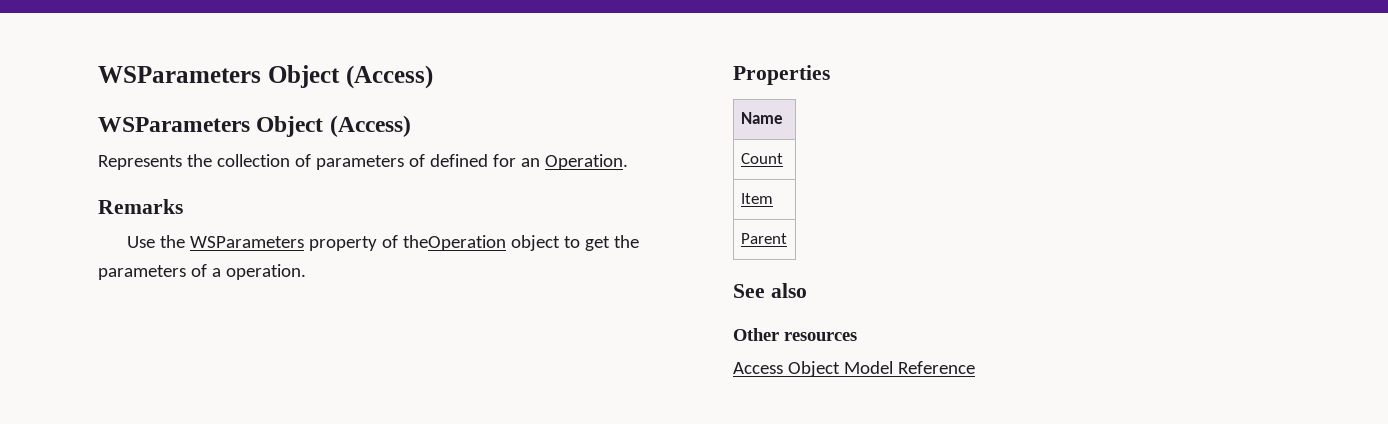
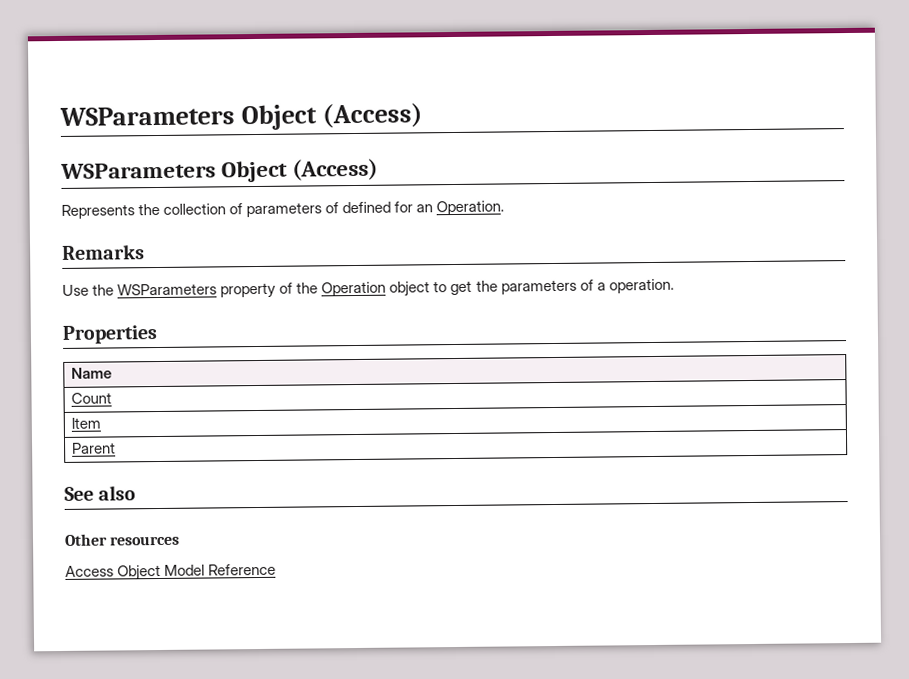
[403,235,507,251] theOperation -> [296,281,387,297] the Operation

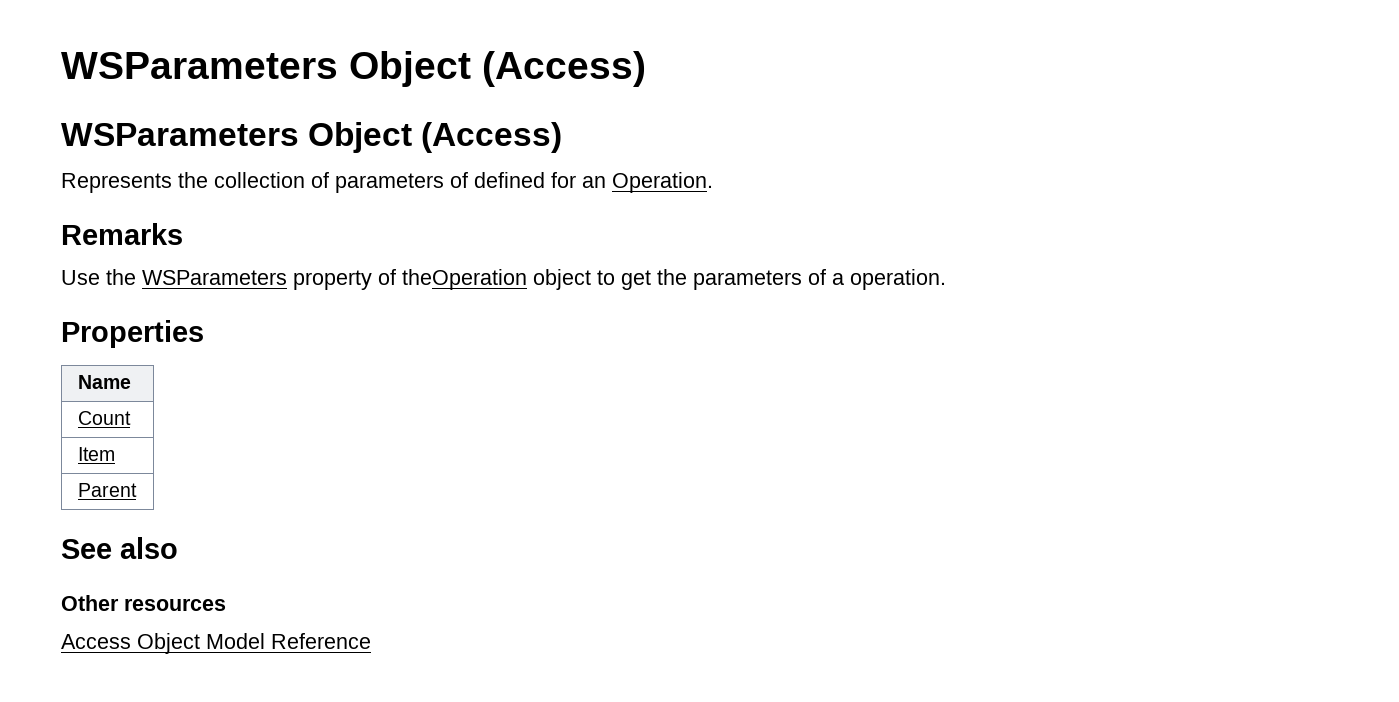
[296,281,387,297] the Operation -> [402,269,527,290] theOperation

